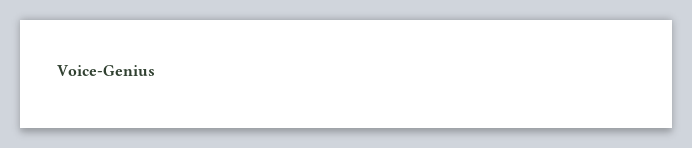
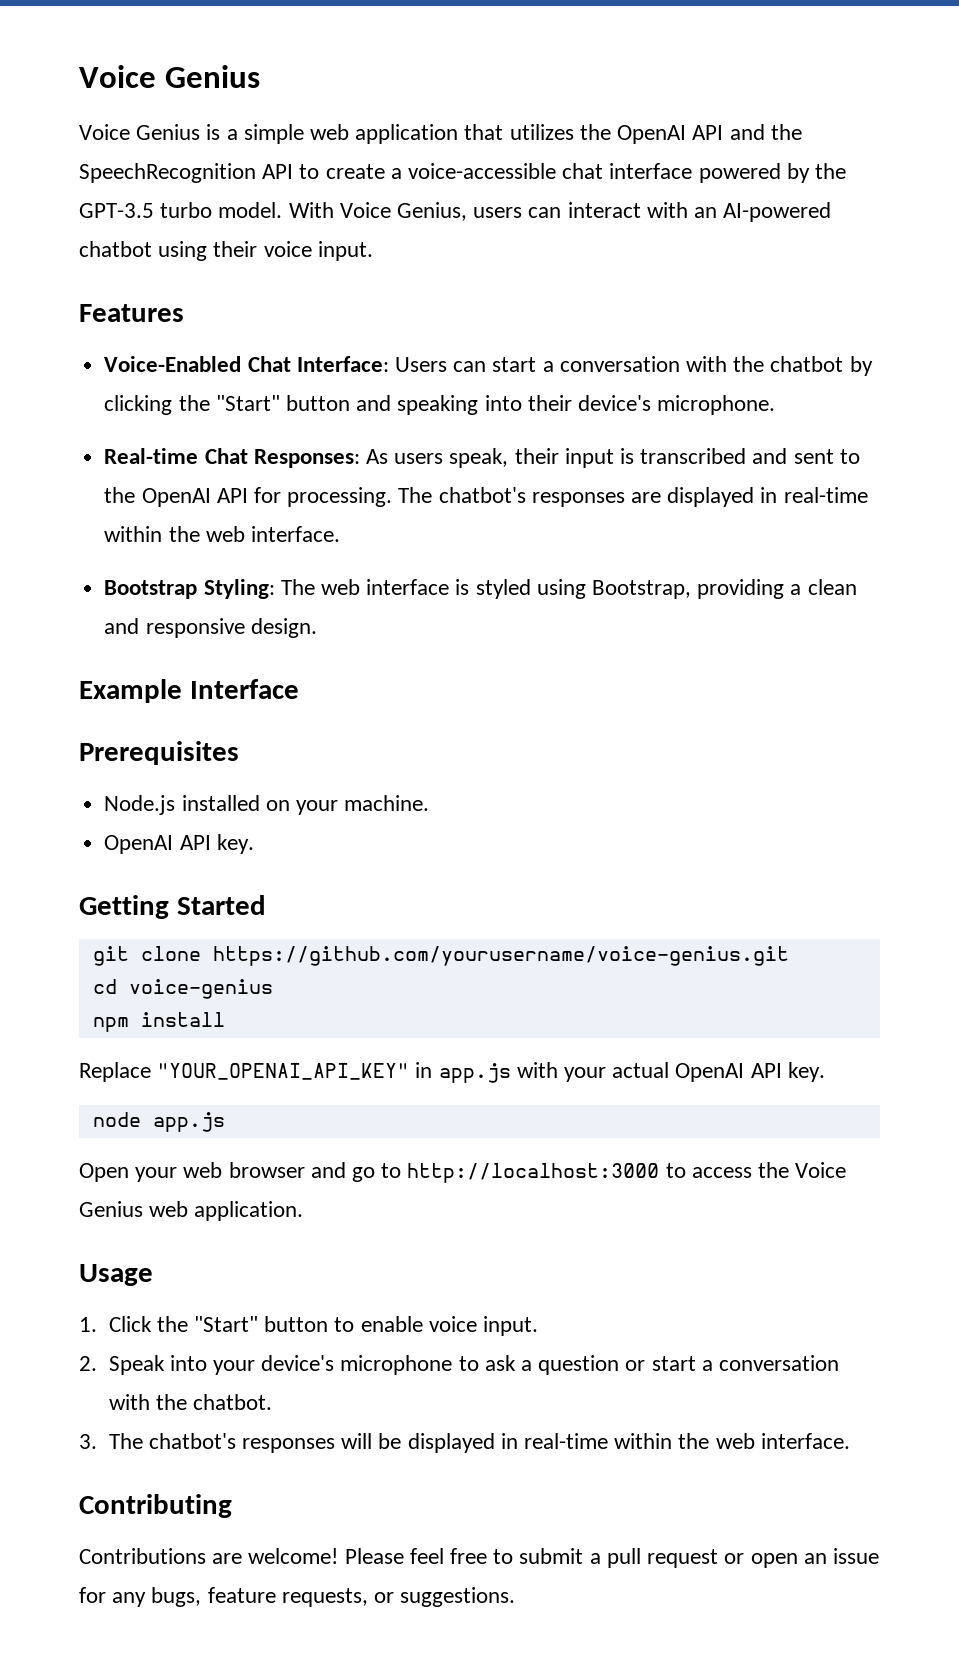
[57,65,155,76] Voice-Genius -> [79,65,260,88] [79,124,802,144] [79,163,847,183] [79,202,832,222] [79,241,373,261] [79,304,184,322] [104,356,873,376] [104,395,776,415] [104,448,860,468] [104,487,868,507] [104,526,340,542] [104,579,857,599] [104,618,317,638] [79,679,299,703] [79,741,239,765] [104,795,430,815] [104,834,254,854] [79,895,266,919] [92,946,789,966] [92,979,273,999] [92,1012,225,1032] [79,1062,825,1083] [92,1112,225,1132] [79,1162,847,1183] [79,1201,304,1221] [79,1264,153,1286] [79,1316,538,1336] [79,1355,840,1375] [108,1394,272,1410] [79,1433,850,1453] [79,1494,232,1518] [79,1548,879,1568] [79,1587,516,1607] Voice Genius // Voice Genius is a simple web application that utilizes the OpenAI API and the SpeechRecognition API to create a voice-accessible chat interface powered by the GPT-3.5 turbo model. With Voice Genius, users can interact with an AI-powered chatbot using their voice input. // Features // Voice-Enabled Chat Interface: Users can start a conversation with the chatbot by clicking the "Start" button and speaking into their device's microphone. // Real-time Chat Responses: As users speak, their input is transcribed and sent to the OpenAI API for processing. The chatbot's responses are displayed in real-time within the web interface. // Bootstrap Styling: The web interface is styled using Bootstrap, providing a clean and responsive design. // Example Interface // Prerequisites // Node.js installed on your machine. // OpenAI API key. // Getting Started // git clone https://github.com/yourusername/voice-genius.git // cd voice-genius // npm install // Replace "YOUR_OPENAI_API_KEY" in app.js with your actual OpenAI API key. // node app.js // Open your web browser and go to http://localhost:3000 to access the Voice Genius web application. // Usage // 1. Click the "Start" button to enable voice input. // 2. Speak into your device's microphone to ask a question or start a conversation with the chatbot. // 3. The chatbot's responses will be displayed in real-time within the web interface. // Contributing // Contributions are welcome! Please feel free to submit a pull request or open an issue for any bugs, feature requests, or suggestions.

